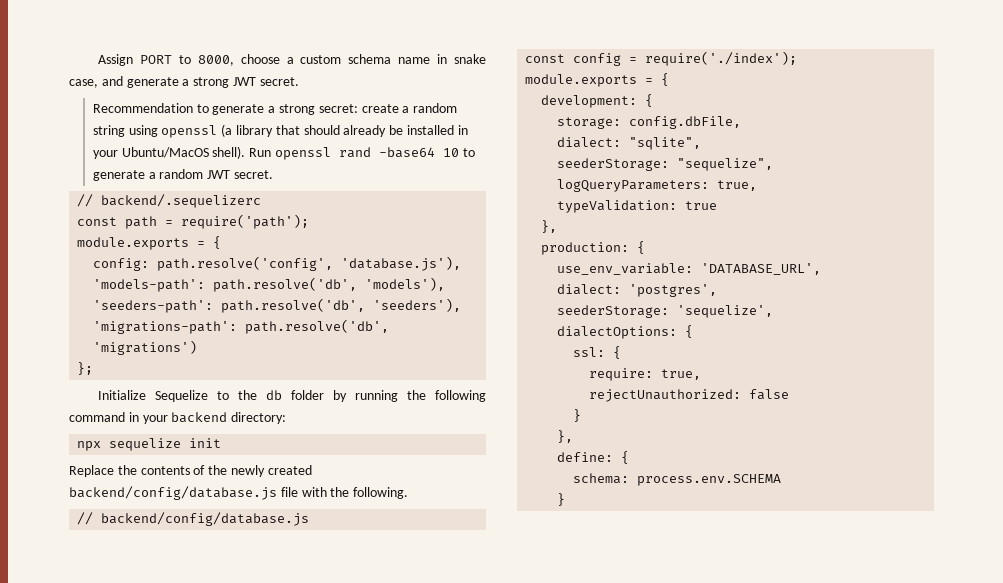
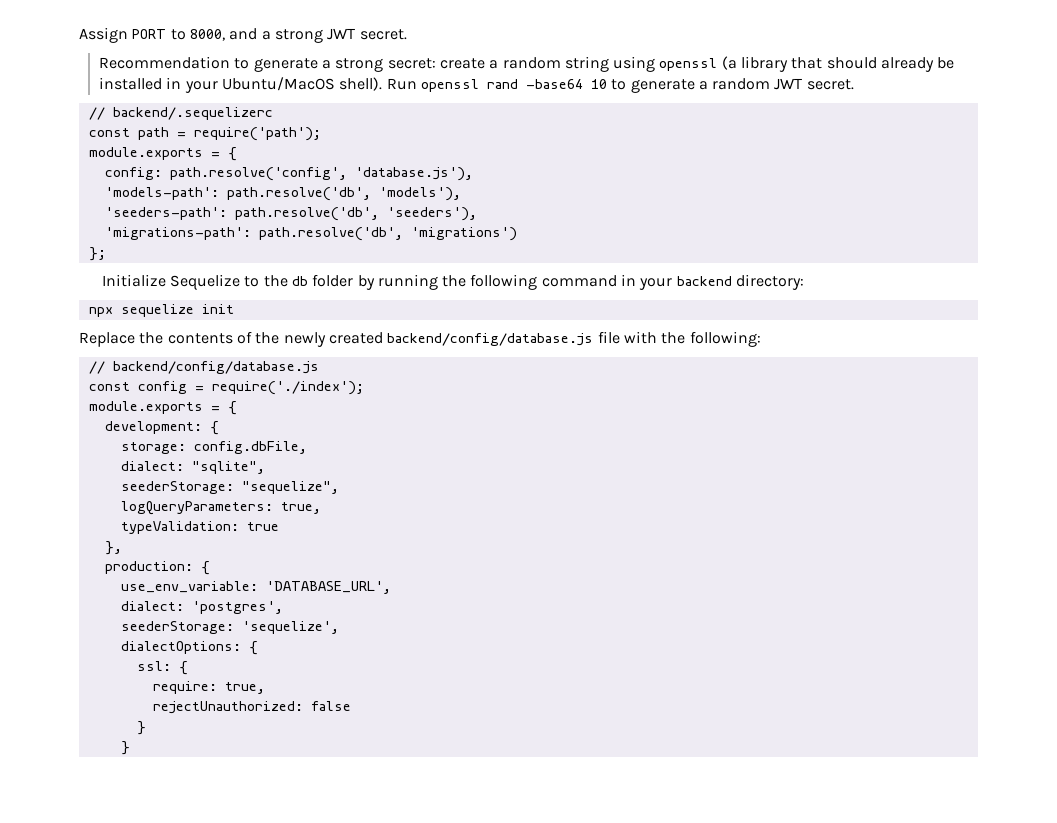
[240,54,486,64] [69,76,179,88] choose a custom schema name in snake case, and generate -> [229,28,258,40] and
[353,487,409,499] following. -> [689,331,761,347] following:
[557,430,574,443] [557,451,630,464] [573,473,782,486] // }, // define: { // schema: process.env.SCHEMA -> (146, 728) none

